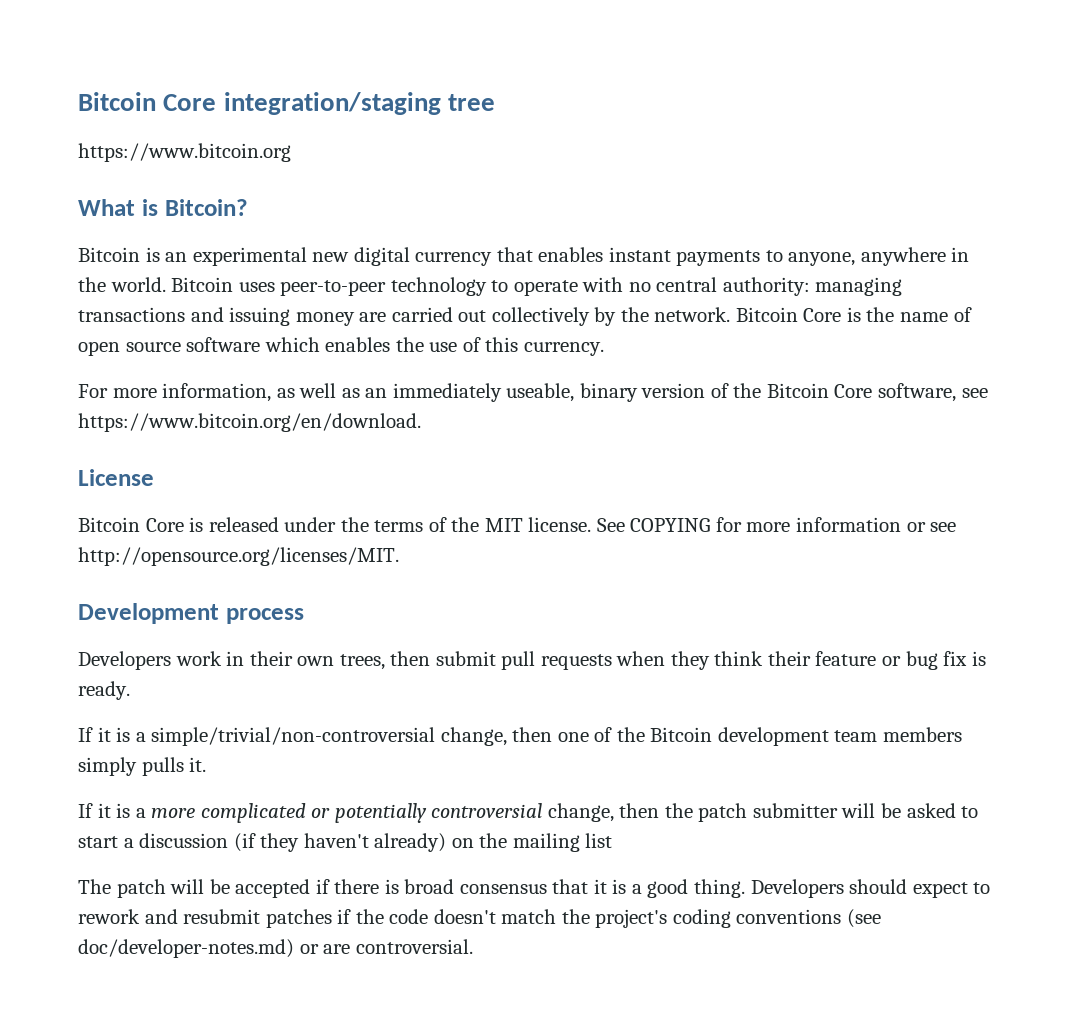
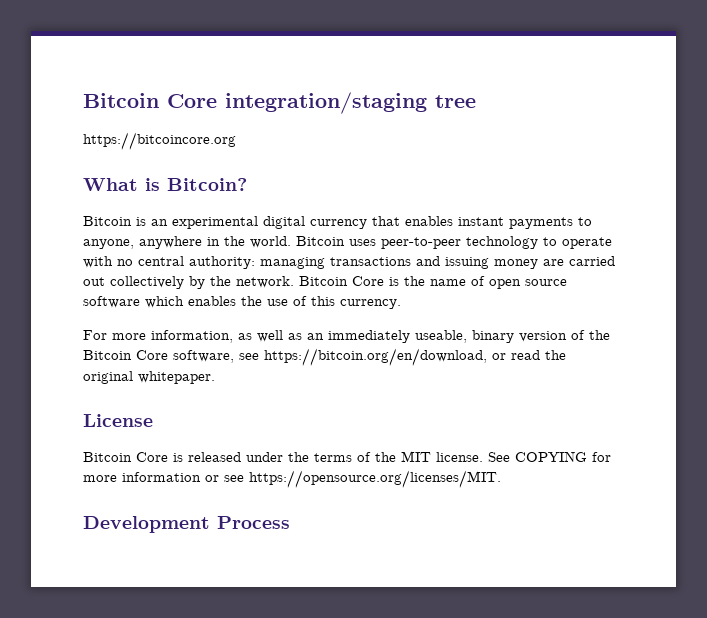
[78,143,291,162] https://www.bitcoin.org -> [83,132,236,150] https://bitcoincore.org
[312,252,350,262] new -> (258, 222) none
[78,413,421,432] https://www.bitcoin.org/en/download. -> [264,348,566,366] [83,371,215,384] https://bitcoin.org/en/download, or read the original whitepaper.
[78,547,399,566] http://opensource.org/licenses/MIT. -> [249,470,501,488] https://opensource.org/licenses/MIT.
[225,608,304,624] [78,651,986,670] [78,681,130,700] [78,727,962,746] [78,757,207,776] [78,803,979,823] [78,833,613,852] [78,879,991,898] [78,909,881,928] [78,939,473,958] process // Developers work in their own trees, then submit pull requests when they think their feature or bug fix is ready. // If it is a simple/trivial/non-controversial change, then one of the Bitcoin development team members simply pulls it. // If it is a more complicated or potentially controversial change, then the patch submitter will be asked to start a discussion (if they haven't already) on the mailing list // The patch will be accepted if there is broad consensus that it is a good thing. Developers should expect to rework and resubmit patches if the code doesn't match the project's coding conventions (see doc/developer-notes.md) or are controversial. -> [217,516,290,529] Process

